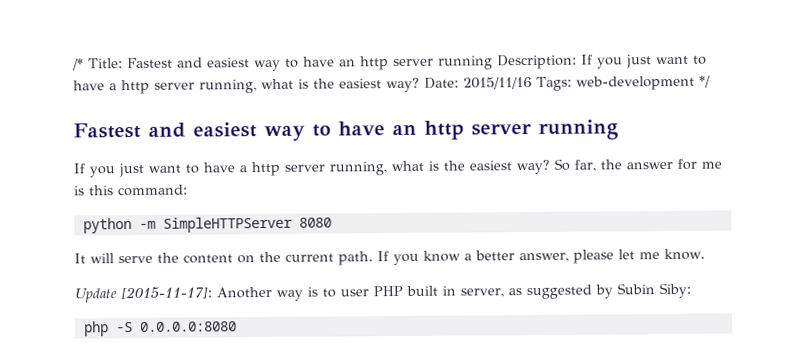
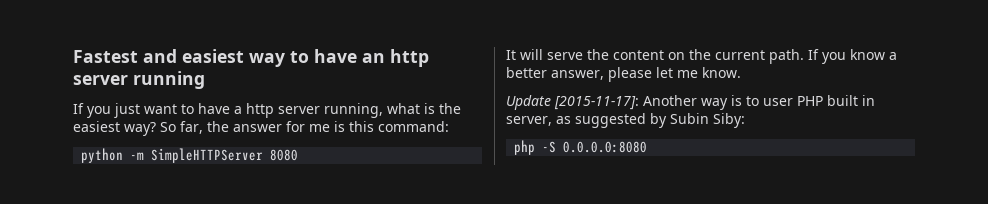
[72,54,707,72] [73,75,711,95] /* Title: Fastest and easiest way to have an http server running Description: If you just want to have a http server running, what is the easiest way? Date: 2015/11/16 Tags: web-development */ // -> (73, 56) none

